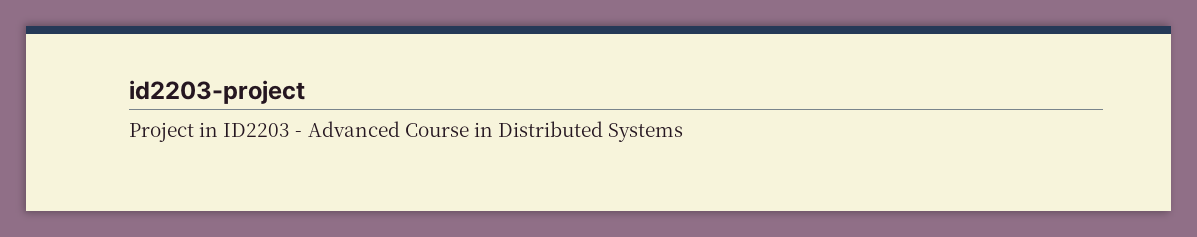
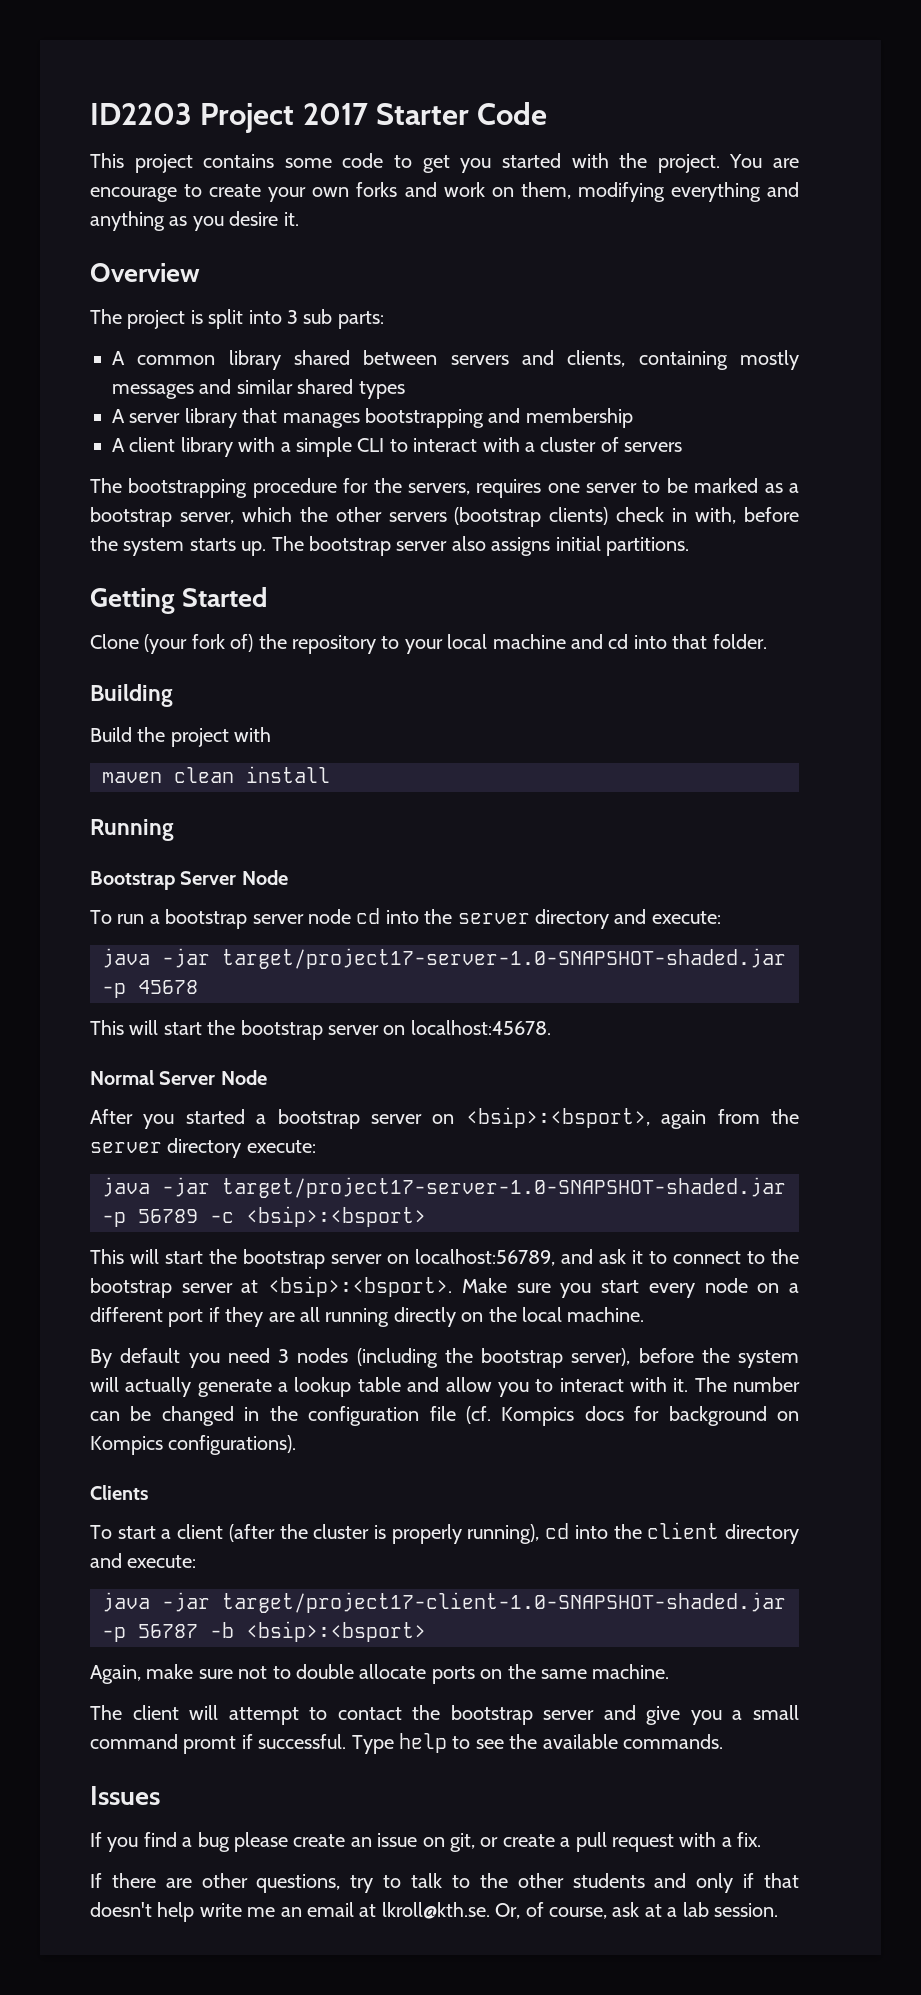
[129,80,305,104] [129,121,684,142] id2203-project // Project in ID2203 - Advanced Course in Distributed Systems -> [90,102,548,133] [90,153,800,173] [90,182,799,202] [90,211,299,231] [90,263,200,282] [90,309,384,329] [112,350,799,370] [112,379,405,399] [112,408,633,428] [112,437,683,457] [90,478,799,498] [90,507,799,527] [90,536,689,556] [90,587,268,614] [90,634,767,654] [90,684,173,707] [90,727,272,747] [102,766,330,783] [90,819,174,841] [90,870,288,890] [90,908,721,929] [102,948,786,969] [102,980,198,998] [90,1020,551,1040] [90,1070,267,1085] [90,1107,799,1129] [90,1138,316,1158] [102,1177,786,1198] [102,1206,426,1227] [90,1249,799,1269] [90,1276,800,1298] [90,1307,645,1327] [90,1348,799,1368] [90,1377,800,1397] [90,1406,799,1426] [90,1435,297,1455] [90,1485,148,1500] [90,1522,800,1544] [90,1553,197,1568] [102,1592,786,1613] [102,1621,426,1642] [90,1664,670,1684] [90,1705,800,1725] [90,1733,723,1754] [90,1786,160,1805] [90,1832,762,1852] [90,1873,800,1893] [90,1902,778,1922] ID2203 Project 2017 Starter Code // This project contains some code to get you started with the project. You are encourage to create your own forks and work on them, modifying everything and anything as you desire it. // Overview // The project is split into 3 sub parts: // A common library shared between servers and clients, containing mostly messages and similar shared types // A server library that manages bootstrapping and membership // A client library with a simple CLI to interact with a cluster of servers // The bootstrapping procedure for the servers, requires one server to be marked as a bootstrap server, which the other servers (bootstrap clients) check in with, before the system starts up. The bootstrap server also assigns initial partitions. // Getting Started // Clone (your fork of) the repository to your local machine and cd into that folder. // Building // Build the project with // maven clean install // Running // Bootstrap Server Node // To run a bootstrap server node cd into the server directory and execute: // java -jar target/project17-server-1.0-SNAPSHOT-shaded.jar -p 45678 // This will start the bootstrap server on localhost:45678. // Normal Server Node // After you started a bootstrap server on <bsip>:<bsport>, again from the server directory execute: // java -jar target/project17-server-1.0-SNAPSHOT-shaded.jar -p 56789 -c <bsip>:<bsport> // This will start the bootstrap server on localhost:56789, and ask it to connect to the bootstrap server at <bsip>:<bsport>. Make sure you start every node on a different port if they are all running directly on the local machine. // By default you need 3 nodes (including the bootstrap server), before the system will actually generate a lookup table and allow you to interact with it. The number can be changed in the configuration file (cf. Kompics docs for background on Kompics configurations). // Clients // To start a client (after the cluster is properly running), cd into the client directory and execute: // java -jar target/project17-client-1.0-SNAPSHOT-shaded.jar -p 56787 -b <bsip>:<bsport> // Again, make sure not to double allocate ports on the same machine. // The client will attempt to contact the bootstrap server and give you a small command promt if successful. Type help to see the available commands. // Issues // If you find a bug please create an issue on git, or create a pull request with a fix. // If there are other questions, try to talk to the other students and only if that doesn't help write me an email at lkroll@kth.se. Or, of course, ask at a lab session.

